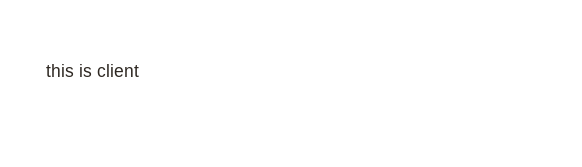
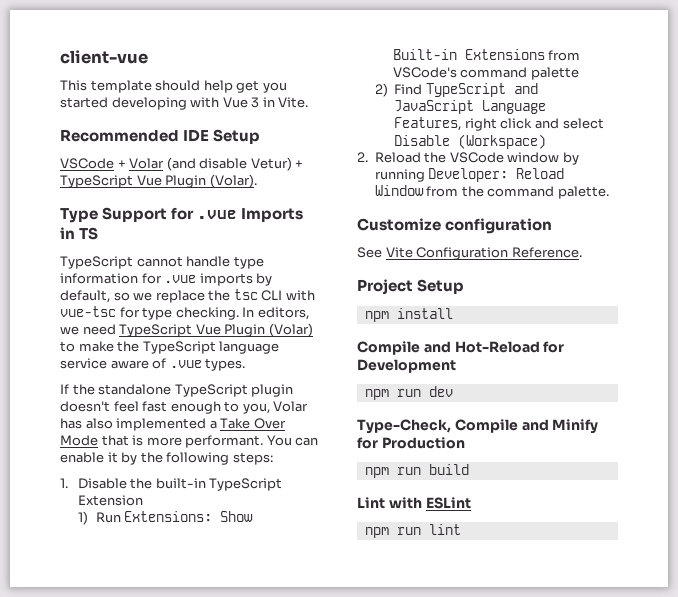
[46,64,139,77] this is client -> [60,50,148,64] [60,80,287,93] [60,97,309,110] [60,129,261,144] [60,157,304,171] [60,174,257,188] [60,207,304,223] [60,227,99,240] [60,256,264,269] [60,273,273,286] [60,289,315,303] [60,306,309,320] [60,323,313,337] [60,341,280,354] [60,358,246,371] [60,384,294,397] [60,401,309,414] [60,418,286,431] [60,435,319,448] [60,452,273,465] [60,478,283,491] [77,495,143,506] [77,511,254,525] [392,49,581,61] [392,67,579,80] [374,83,538,97] [394,100,547,114] [394,117,604,131] [394,134,547,149] [357,152,579,165] [374,168,565,182] [374,185,609,199] [357,218,553,234] [357,247,582,260] [357,279,465,295] [364,308,453,322] [357,341,565,355] [357,359,456,373] [364,386,453,400] [357,419,599,434] [357,437,465,449] [364,464,469,478] [357,497,471,509] [364,524,461,538] client-vue // This template should help get you started developing with Vue 3 in Vite. // Recommended IDE Setup // VSCode + Volar (and disable Vetur) + TypeScript Vue Plugin (Volar). // Type Support for .vue Imports in TS // TypeScript cannot handle type information for .vue imports by default, so we replace the tsc CLI with vue-tsc for type checking. In editors, we need TypeScript Vue Plugin (Volar) to make the TypeScript language service aware of .vue types. // If the standalone TypeScript plugin doesn't feel fast enough to you, Volar has also implemented a Take Over Mode that is more performant. You can enable it by the following steps: // 1. Disable the built-in TypeScript Extension // 1) Run Extensions: Show Built-in Extensions from VSCode's command palette // 2) Find TypeScript and JavaScript Language Features, right click and select Disable (Workspace) // 2. Reload the VSCode window by running Developer: Reload Window from the command palette. // Customize configuration // See Vite Configuration Reference. // Project Setup // npm install // Compile and Hot-Reload for Development // npm run dev // Type-Check, Compile and Minify for Production // npm run build // Lint with ESLint // npm run lint

